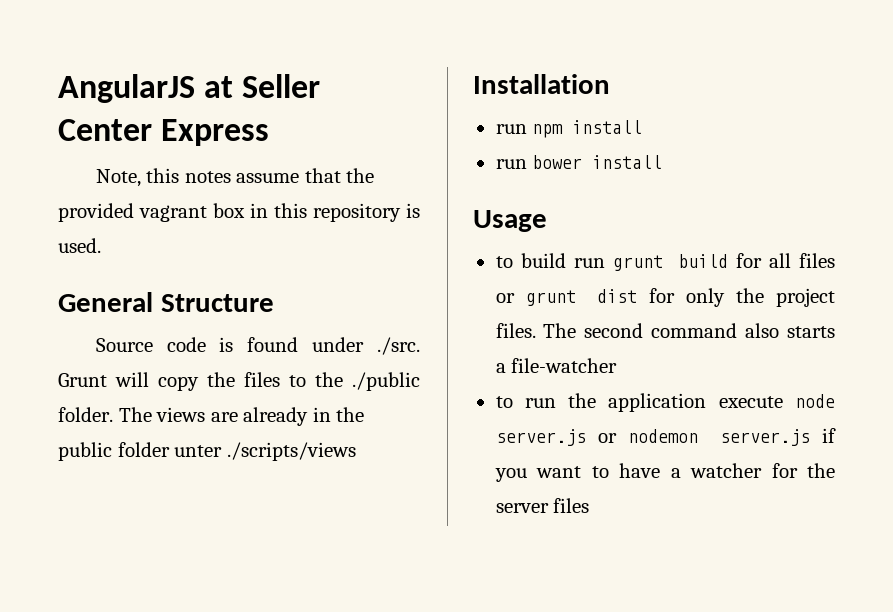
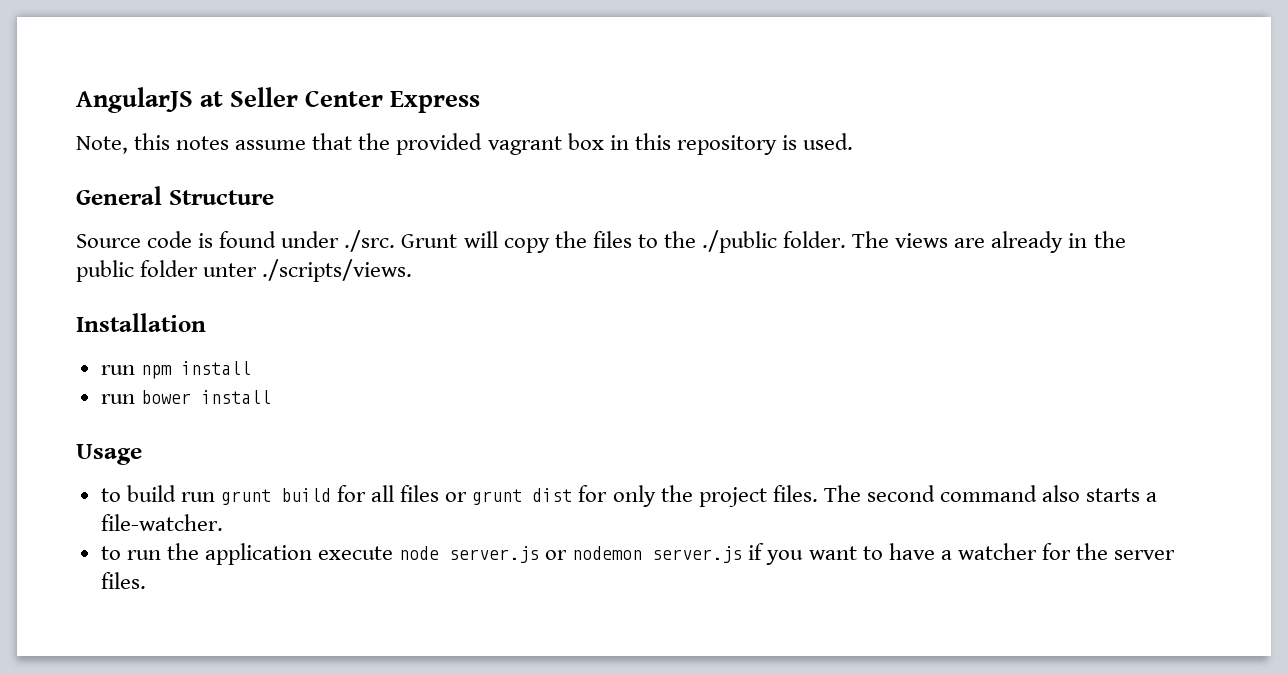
[226,442,356,461] ./scripts/views -> [262,259,413,282] ./scripts/views.
[511,358,618,373] file-watcher -> [100,514,223,531] file-watcher.
[553,498,590,513] files -> [100,572,146,589] files.

